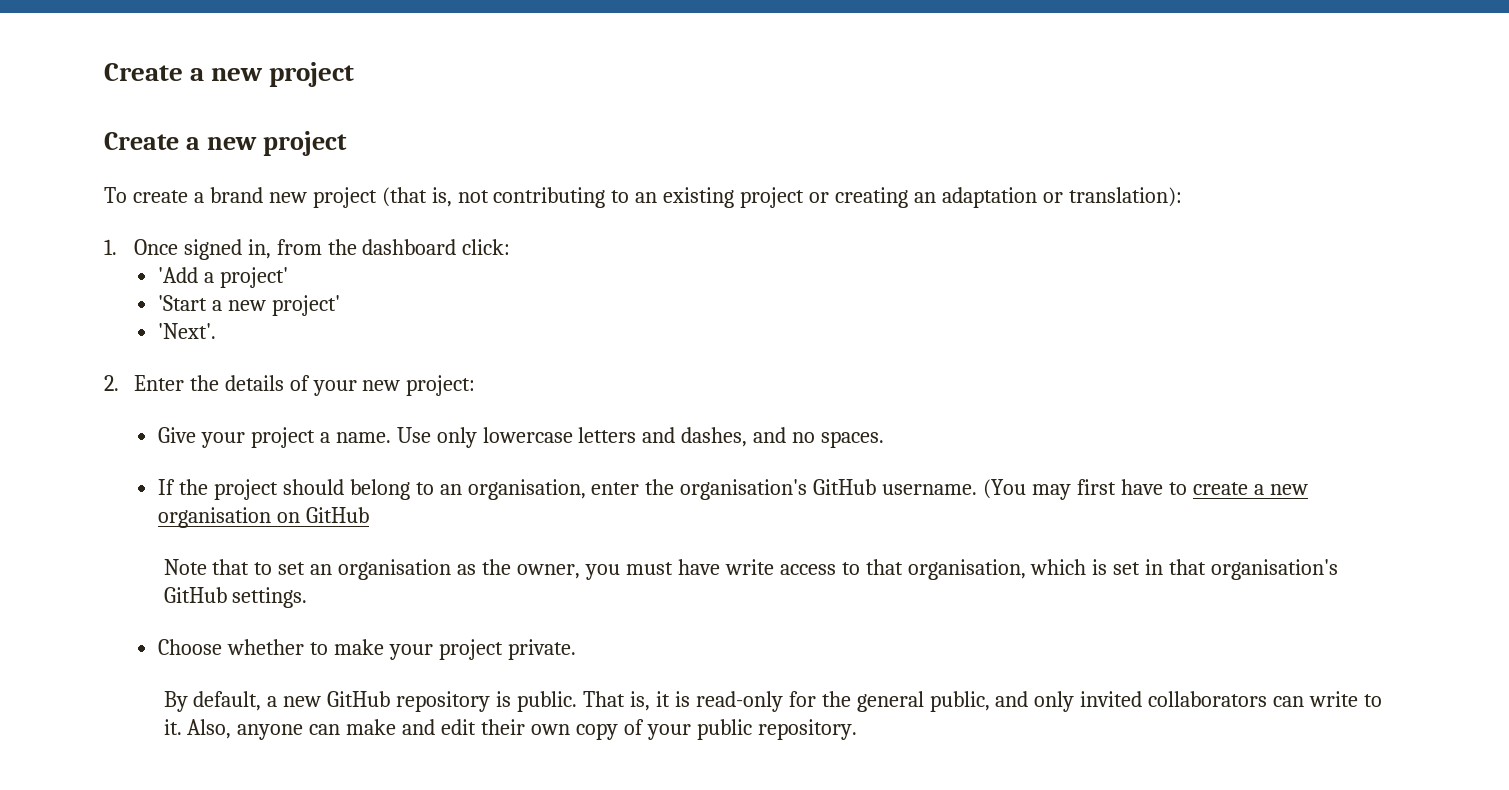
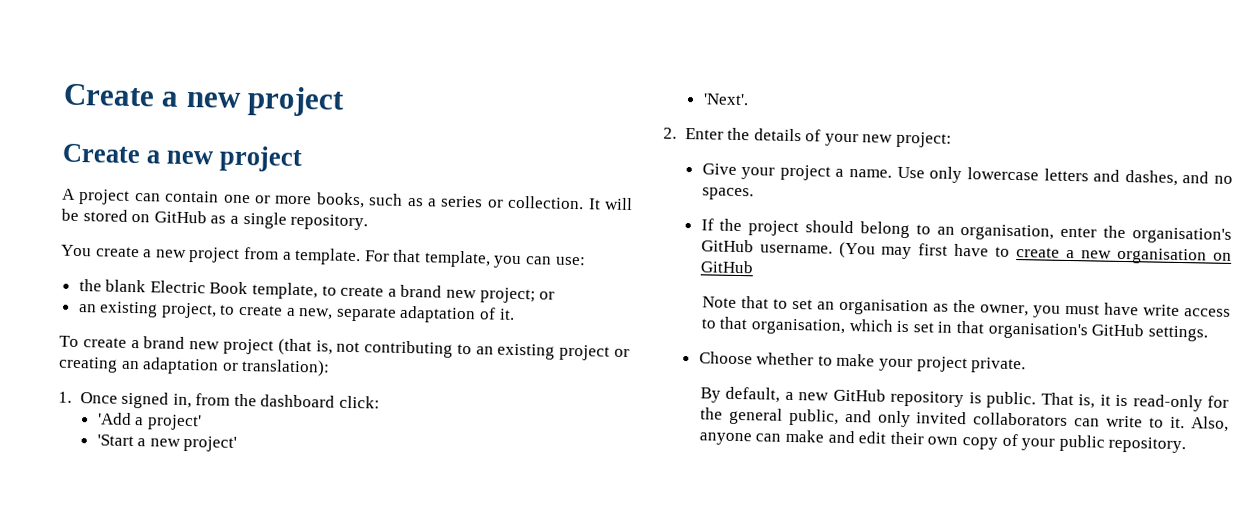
(347, 143) none -> [62,188,633,211] [61,208,369,231] [61,244,586,269] [78,279,556,304] [78,301,515,324] // A project can contain one or more books, such as a series or collection. It will be stored on GitHub as a single repository. // You create a new project from a template. For that template, you can use: // the blank Electric Book template, to create a brand new project; or // an existing project, to create a new, separate adaptation of it.

